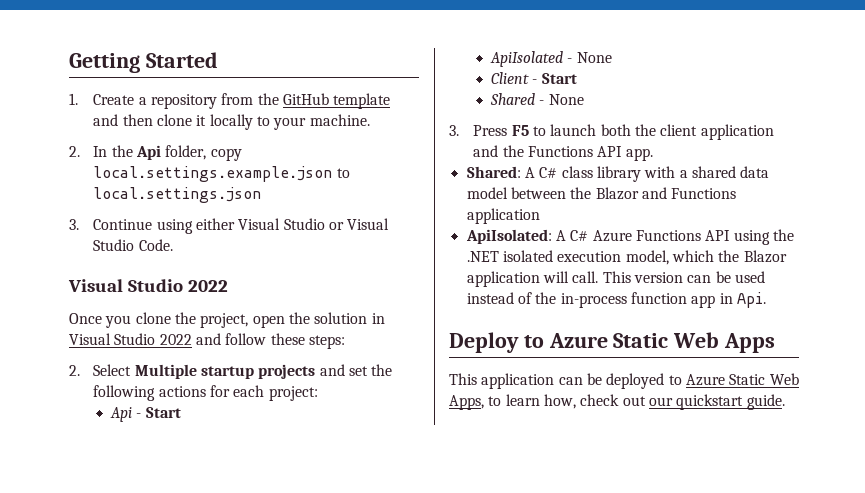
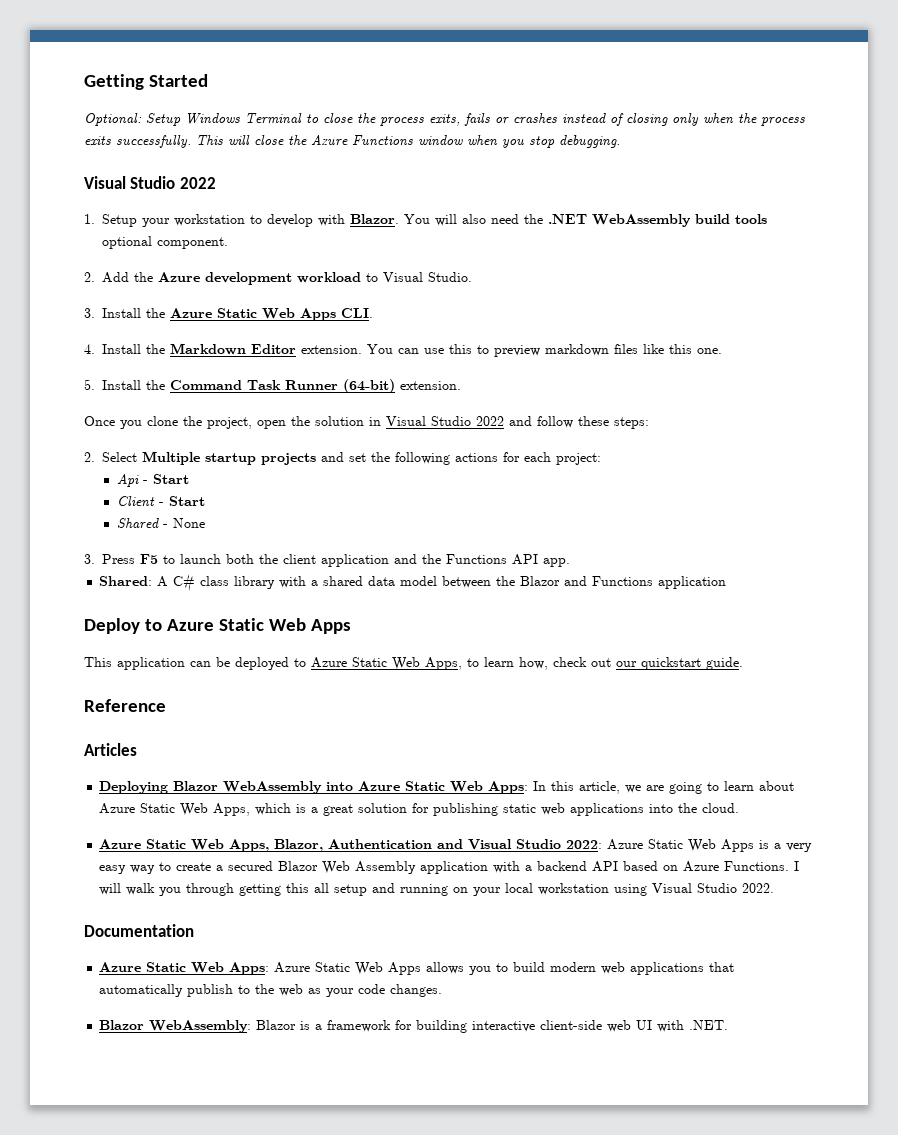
[69,93,391,109] [93,114,370,130] [69,145,242,161] [93,166,350,182] [93,187,262,203] [69,218,390,234] [93,239,173,251] [68,279,228,292] 1. Create a repository from the GitHub template and then clone it locally to your machine. // 2. In the Api folder, copy local.settings.example.json to local.settings.json // 3. Continue using either Visual Studio or Visual Studio Code. // Visual Studio 2022 -> [84,113,805,126] [84,135,620,148] [84,176,216,189] [84,214,767,227] [102,236,228,249] [84,272,472,285] [84,308,373,321] [84,343,722,357] [84,379,461,393] Optional: Setup Windows Terminal to close the process exits, fails or crashes instead of closing only when the process exits successfully. This will close the Azure Functions window when you stop debugging. // Visual Studio 2022 // 1. Setup your workstation to develop with Blazor. You will also need the .NET WebAssembly build tools optional component. // 2. Add the Azure development workload to Visual Studio. // 3. Install the Azure Static Web Apps CLI. // 4. Install the Markdown Editor extension. You can use this to preview markdown files like this one. // 5. Install the Command Task Runner (64-bit) extension.
[489,51,612,67] // ApiIsolated - None -> (189, 479) none
[465,229,794,245] [466,250,787,265] [466,271,765,287] [466,292,766,308] // ApiIsolated: A C# Azure Functions API using the .NET isolated execution model, which the Blazor application will call. This version can be used instead of the in-process function app in Api. -> (727, 582) none
(785, 402) none -> [84,699,166,712] [84,743,137,756] [99,781,795,794] [99,803,740,816] [99,839,813,852] [99,861,800,874] [99,883,775,896] [84,924,194,937] [99,962,735,975] [99,984,443,997] [99,1020,729,1033] // Reference // Articles // Deploying Blazor WebAssembly into Azure Static Web Apps: In this article, we are going to learn about Azure Static Web Apps, which is a great solution for publishing static web applications into the cloud. // Azure Static Web Apps, Blazor, Authentication and Visual Studio 2022: Azure Static Web Apps is a very easy way to create a secured Blazor Web Assembly application with a backend API based on Azure Functions. I will walk you through getting this all setup and running on your local workstation using Visual Studio 2022. // Documentation // Azure Static Web Apps: Azure Static Web Apps allows you to build modern web applications that automatically publish to the web as your code changes. // Blazor WebAssembly: Blazor is a framework for building interactive client-side web UI with .NET.

